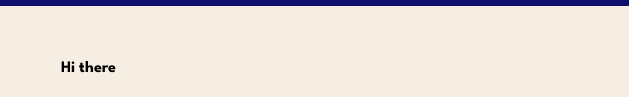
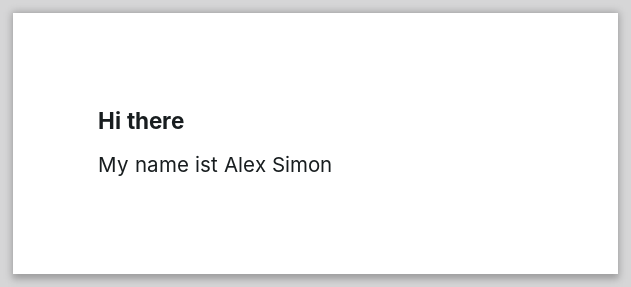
(117, 67) none -> [98,155,332,176] // My name ist Alex Simon

